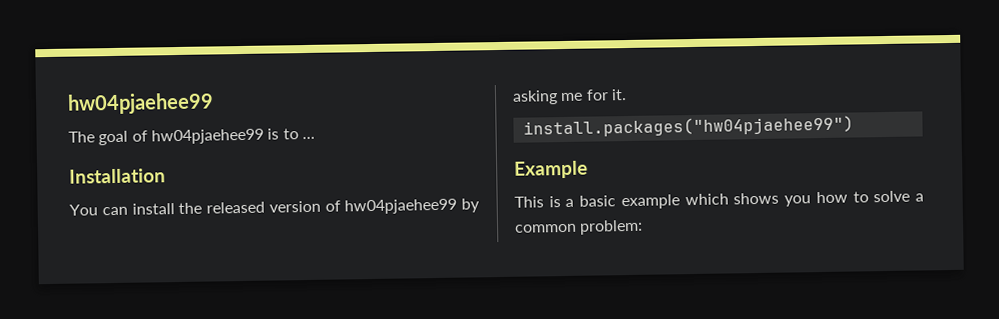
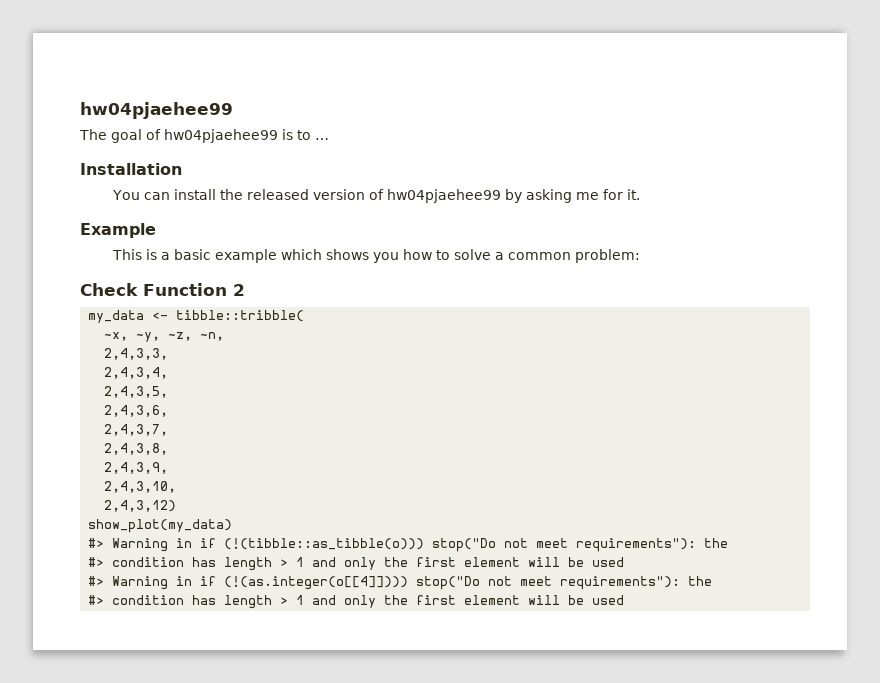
[522,115,854,138] // install.packages("hw04pjaehee99") -> (641, 194) none
(644, 227) none -> [80,283,245,296] [88,310,305,323] [104,332,225,342] [104,348,169,360] [104,367,169,379] [104,386,169,398] [104,405,169,417] [104,424,169,436] [104,443,169,455] [104,462,169,474] [104,481,177,493] [104,500,177,512] [88,519,233,533] [88,538,729,552] [88,557,625,571] [88,576,713,590] [88,595,625,609] // Check Function 2 // my_data <- tibble::tribble( // ~x, ~y, ~z, ~n, // 2,4,3,3, // 2,4,3,4, // 2,4,3,5, // 2,4,3,6, // 2,4,3,7, // 2,4,3,8, // 2,4,3,9, // 2,4,3,10, // 2,4,3,12) // show_plot(my_data) // #> Warning in if (!(tibble::as_tibble(o))) stop("Do not meet requirements"): the // #> condition has length > 1 and only the first element will be used // #> Warning in if (!(as.integer(o[[4]]))) stop("Do not meet requirements"): the // #> condition has length > 1 and only the first element will be used

